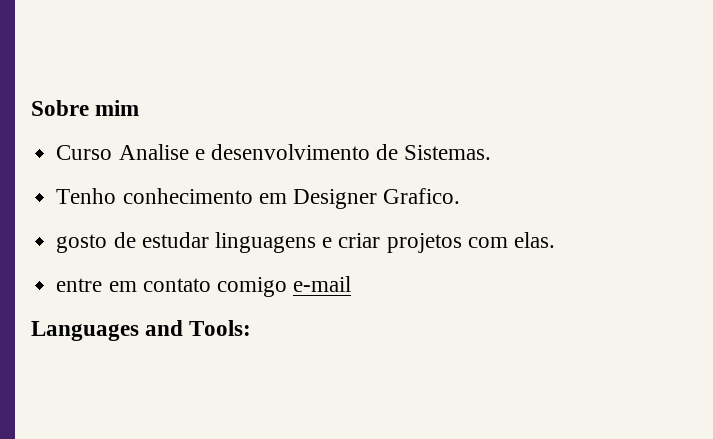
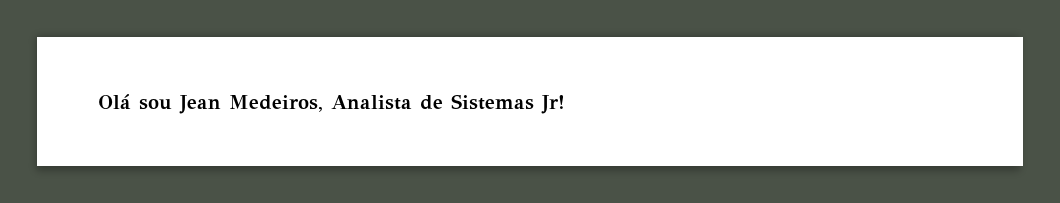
[31,100,140,116] [56,144,492,160] [56,188,461,209] [56,232,555,253] [56,276,352,297] [31,320,252,341] Sobre mim // Curso Analise e desenvolvimento de Sistemas. // Tenho conhecimento em Designer Grafico. // gosto de estudar linguagens e criar projetos com elas. // entre em contato comigo e-mail // Languages and Tools: -> [98,94,565,114] Olá sou Jean Medeiros, Analista de Sistemas Jr!

